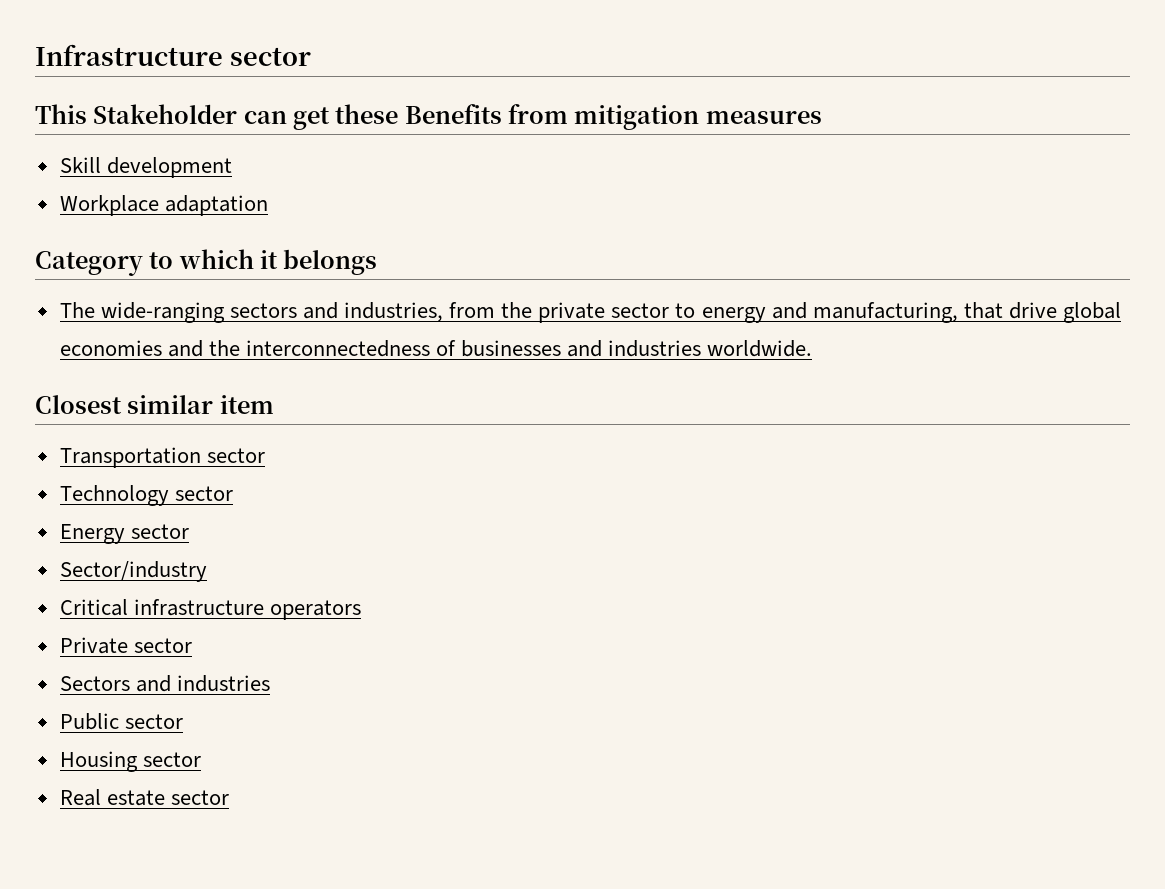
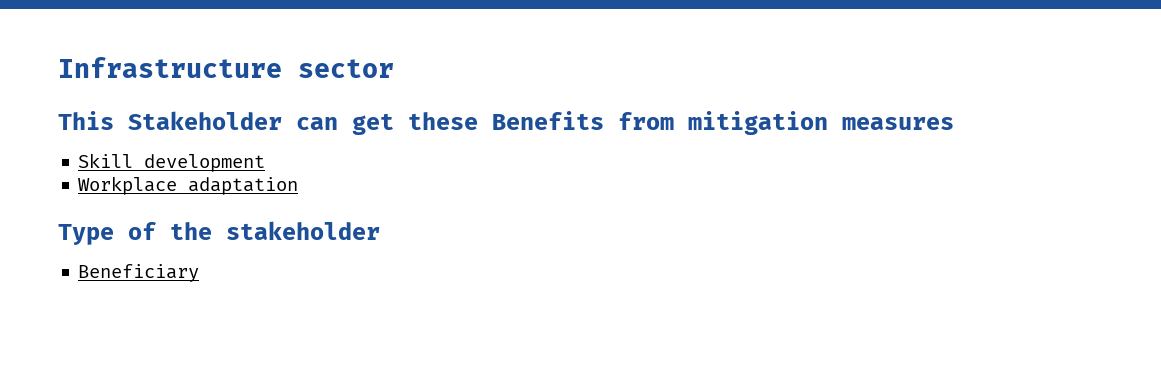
[35,249,378,276] [59,302,1121,323] [59,340,813,357] [35,395,274,414] [59,447,265,468] [59,485,233,506] [59,524,189,544] [59,561,207,582] [59,599,361,620] [59,637,192,654] [59,675,270,692] [59,713,183,730] [59,751,201,772] [59,789,229,806] Category to which it belongs // The wide-ranging sectors and industries, from the private sector to energy and manufacturing, that drive global economies and the interconnectedness of businesses and industries worldwide. // Closest similar item // Transportation sector // Technology sector // Energy sector // Sector/industry // Critical infrastructure operators // Private sector // Sectors and industries // Public sector // Housing sector // Real estate sector -> [58,221,380,245] [78,264,200,282] Type of the stakeholder // Beneficiary

